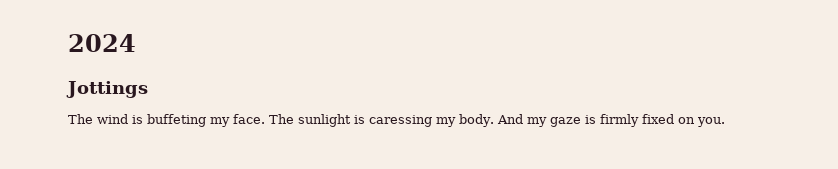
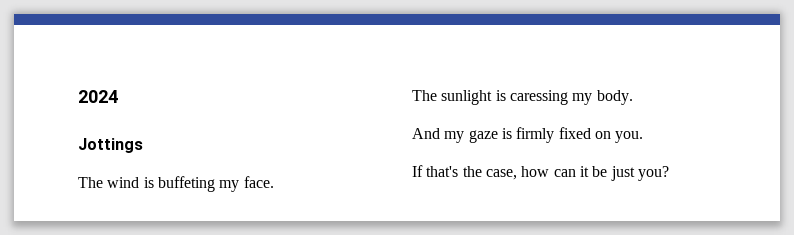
(265, 119) none -> (274, 182) //
(494, 120) none -> (633, 97) //
(725, 122) none -> [412,165,669,181] // If that's the case, how can it be just you?

